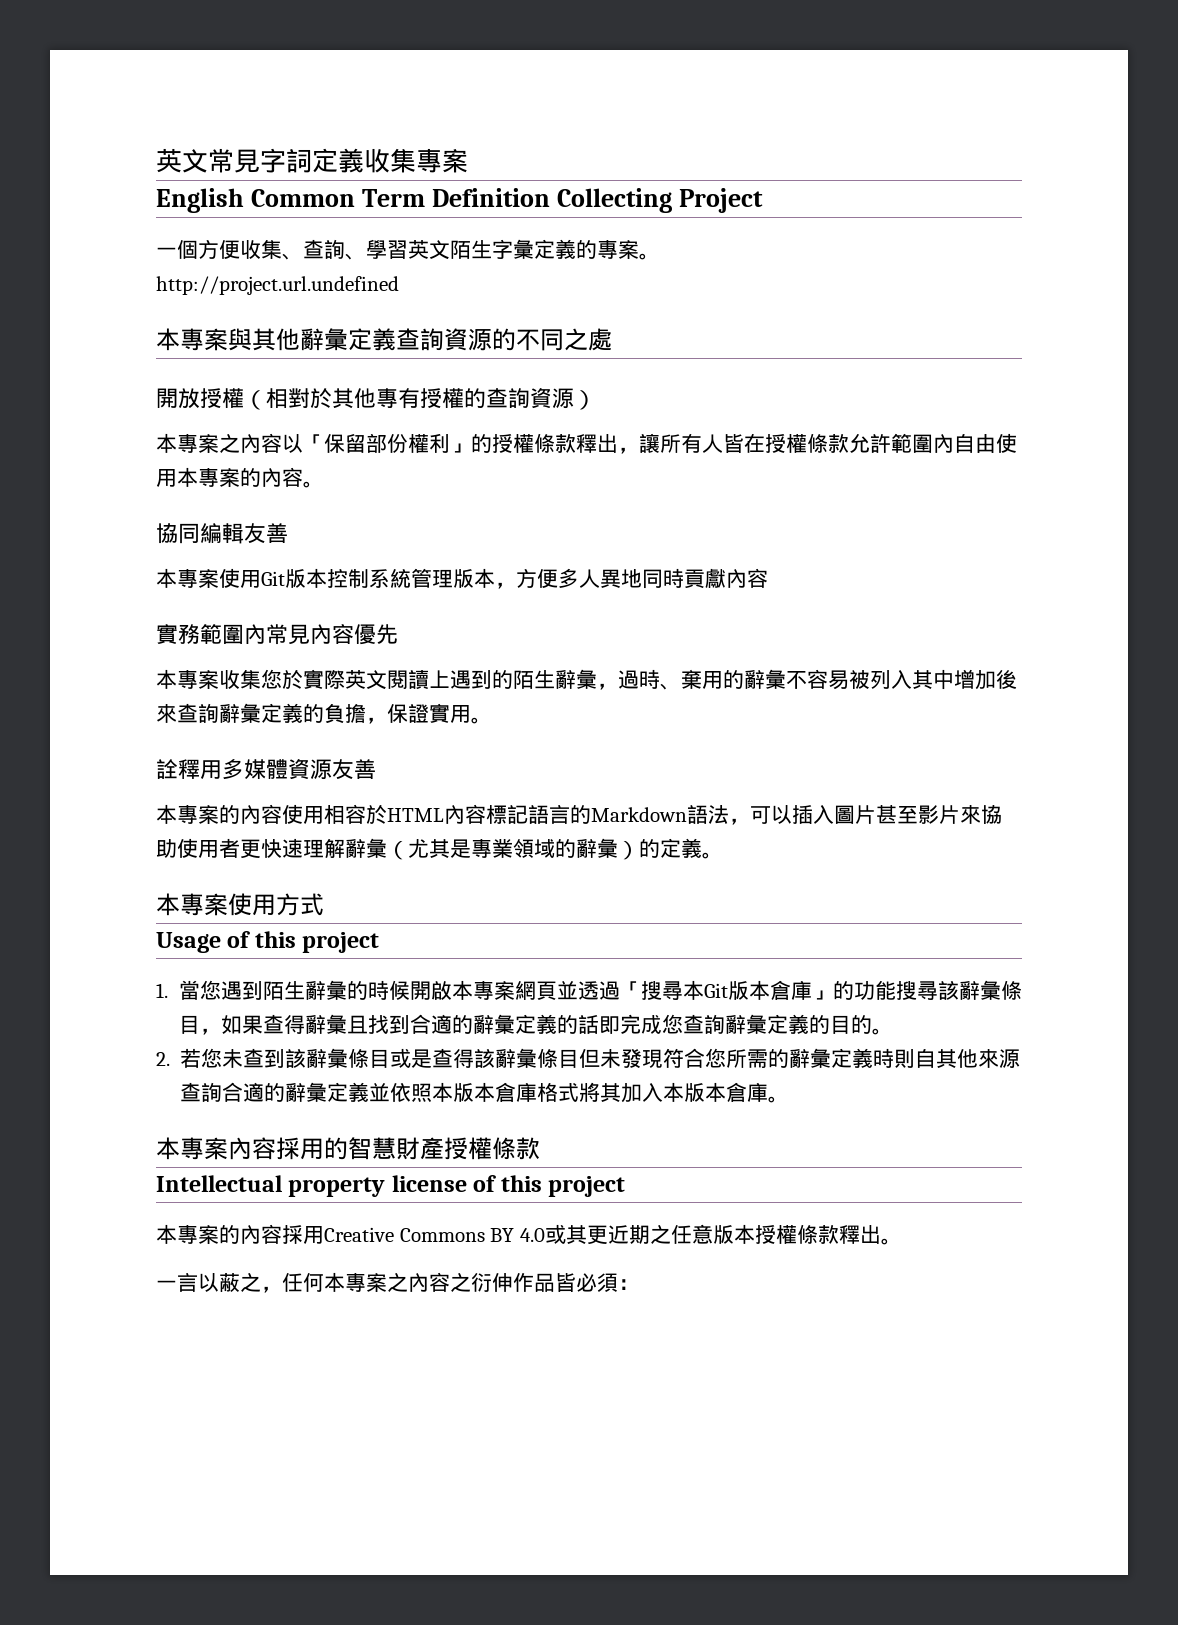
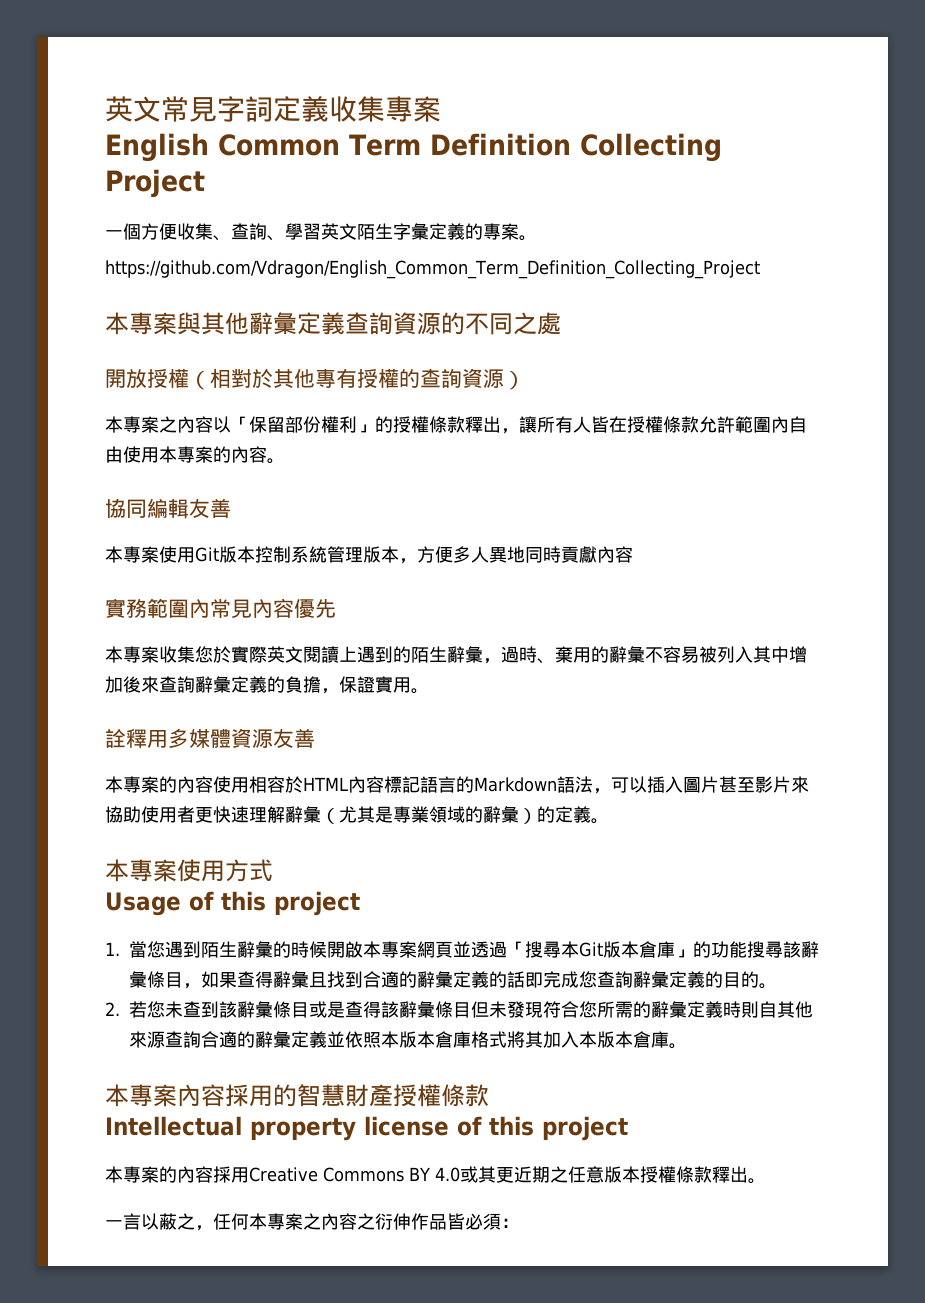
[156,276,399,295] http://project.url.undefined -> [105,260,760,279] https://github.com/Vdragon/English_Common_Term_Definition_Collecting_Project

